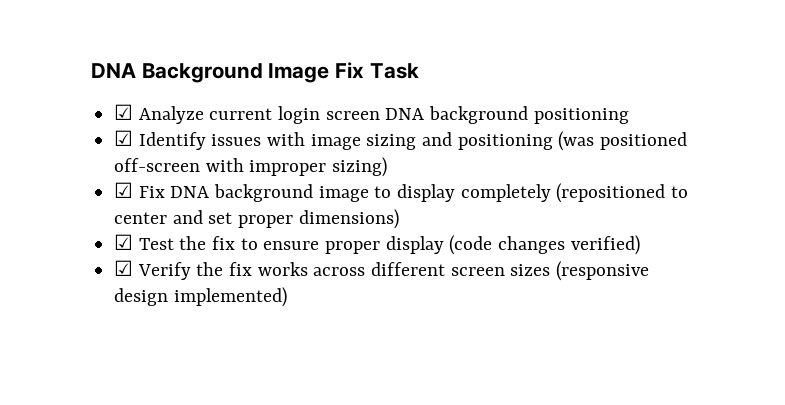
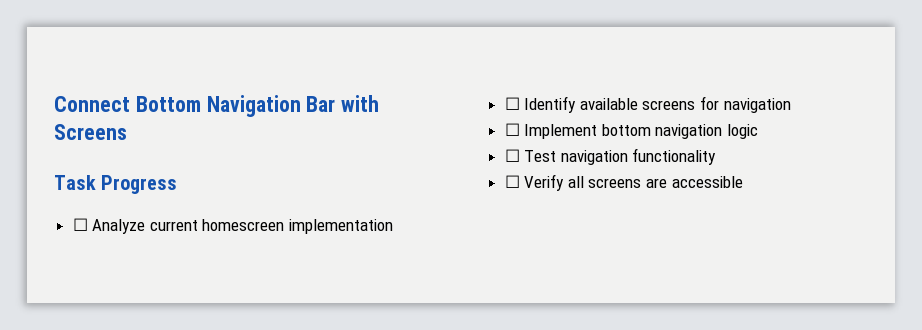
[91,62,419,83] [114,104,629,124] [114,130,688,151] [114,157,388,177] [114,182,689,203] [114,209,399,229] [114,234,640,255] [114,260,650,281] [114,287,287,307] DNA Background Image Fix Task // ☑ Analyze current login screen DNA background positioning // ☑ Identify issues with image sizing and positioning (was positioned off-screen with improper sizing) // ☑ Fix DNA background image to display completely (repositioned to center and set proper dimensions) // ☑ Test the fix to ensure proper display (code changes verified) // ☑ Verify the fix works across different screen sizes (responsive design implemented) -> [54,95,380,117] [54,124,127,140] [54,175,178,194] [72,218,394,234] [504,96,791,113] [504,123,759,139] [504,148,717,165] [504,174,743,191] Connect Bottom Navigation Bar with Screens // Task Progress // ☐ Analyze current homescreen implementation // ☐ Identify available screens for navigation // ☐ Implement bottom navigation logic // ☐ Test navigation functionality // ☐ Verify all screens are accessible

